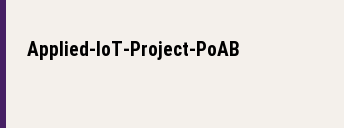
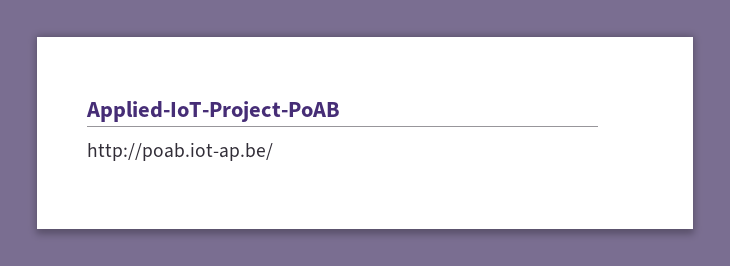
(240, 50) none -> [87,142,273,161] // http://poab.iot-ap.be/

